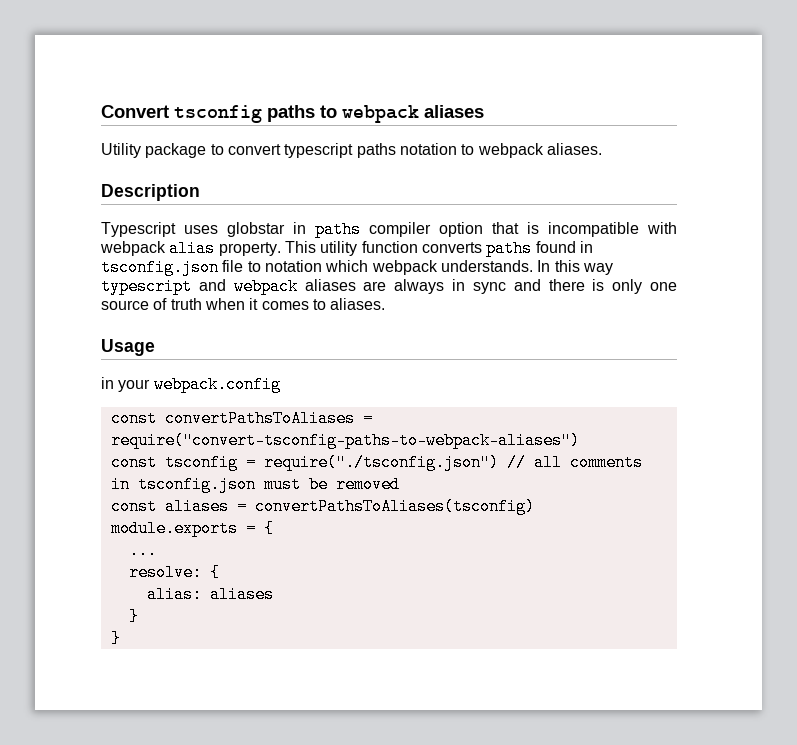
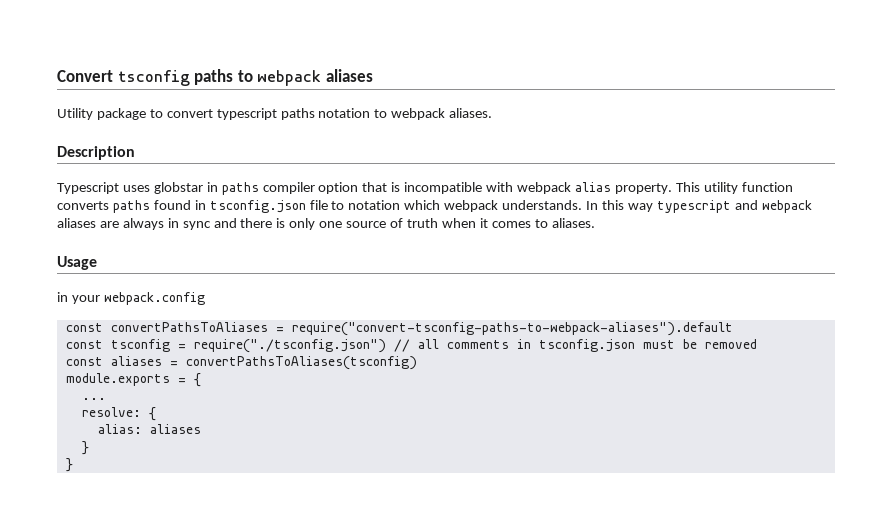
[110,432,580,449] require("convert-tsconfig-paths-to-webpack-aliases") -> [291,322,733,336] require("convert-tsconfig-paths-to-webpack-aliases").default

